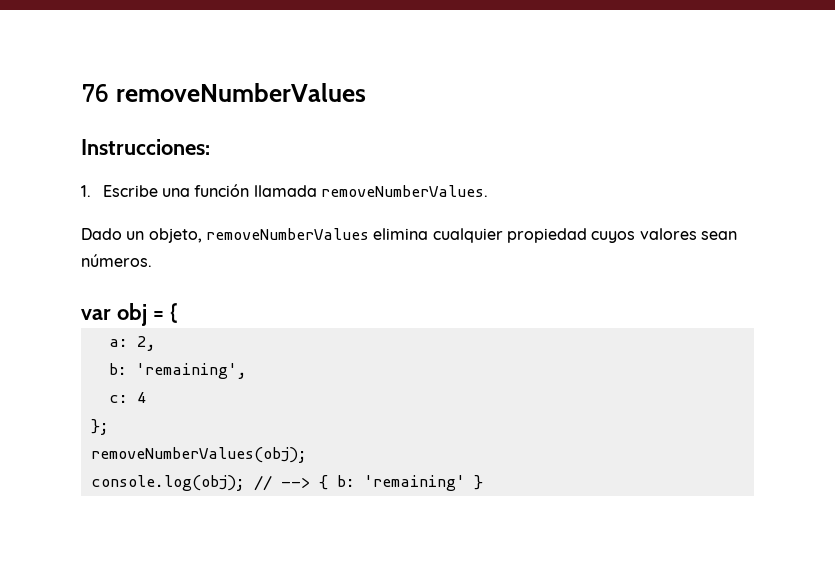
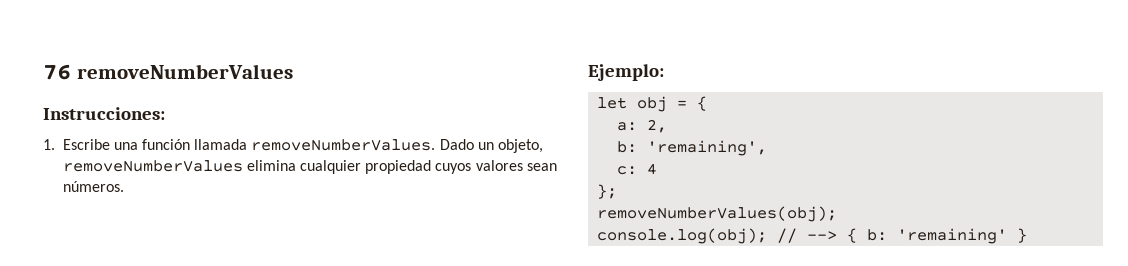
(488, 191) // -> (436, 145) none
[81,309,111,320] var -> [588,64,664,81] [597,97,628,109] Ejemplo: // let

